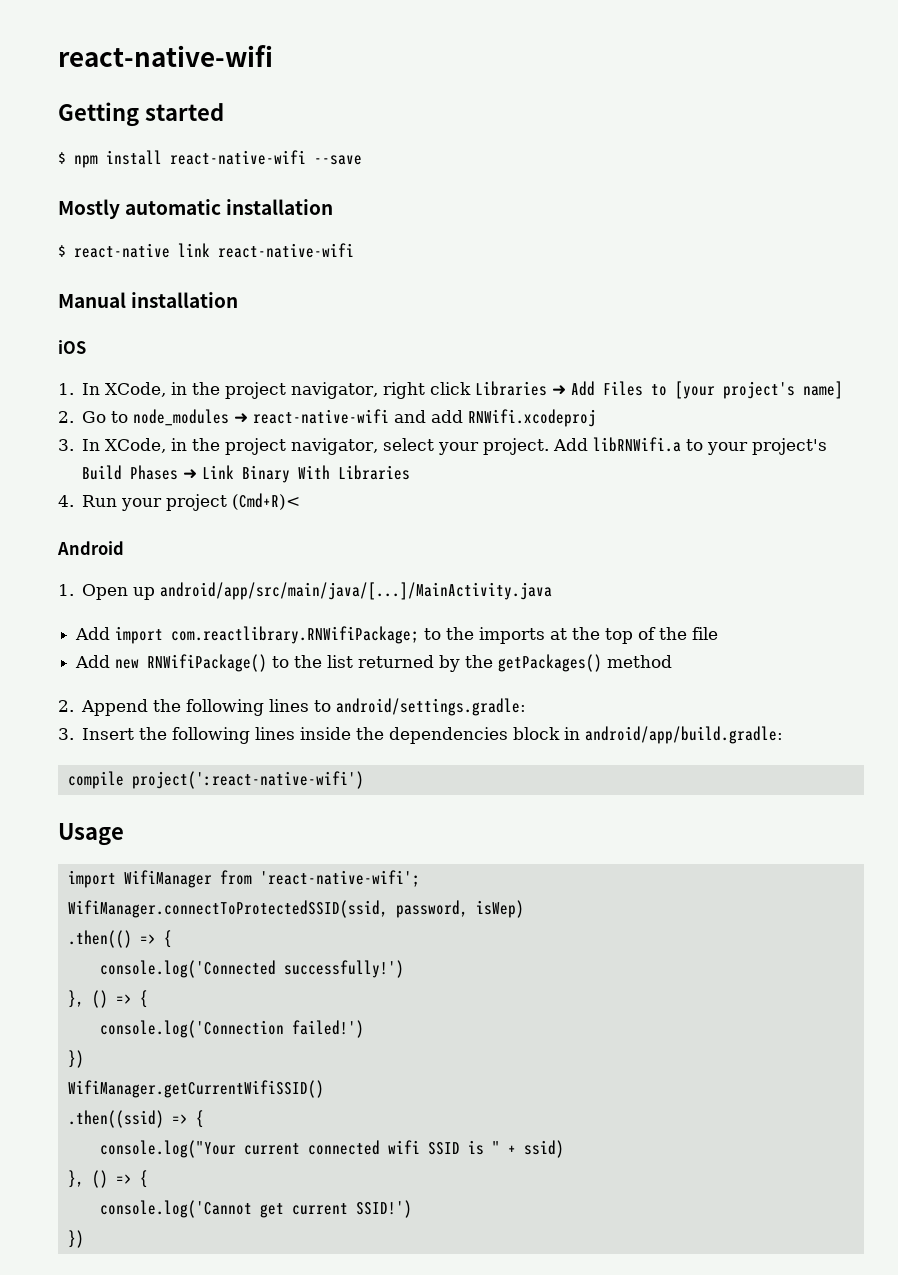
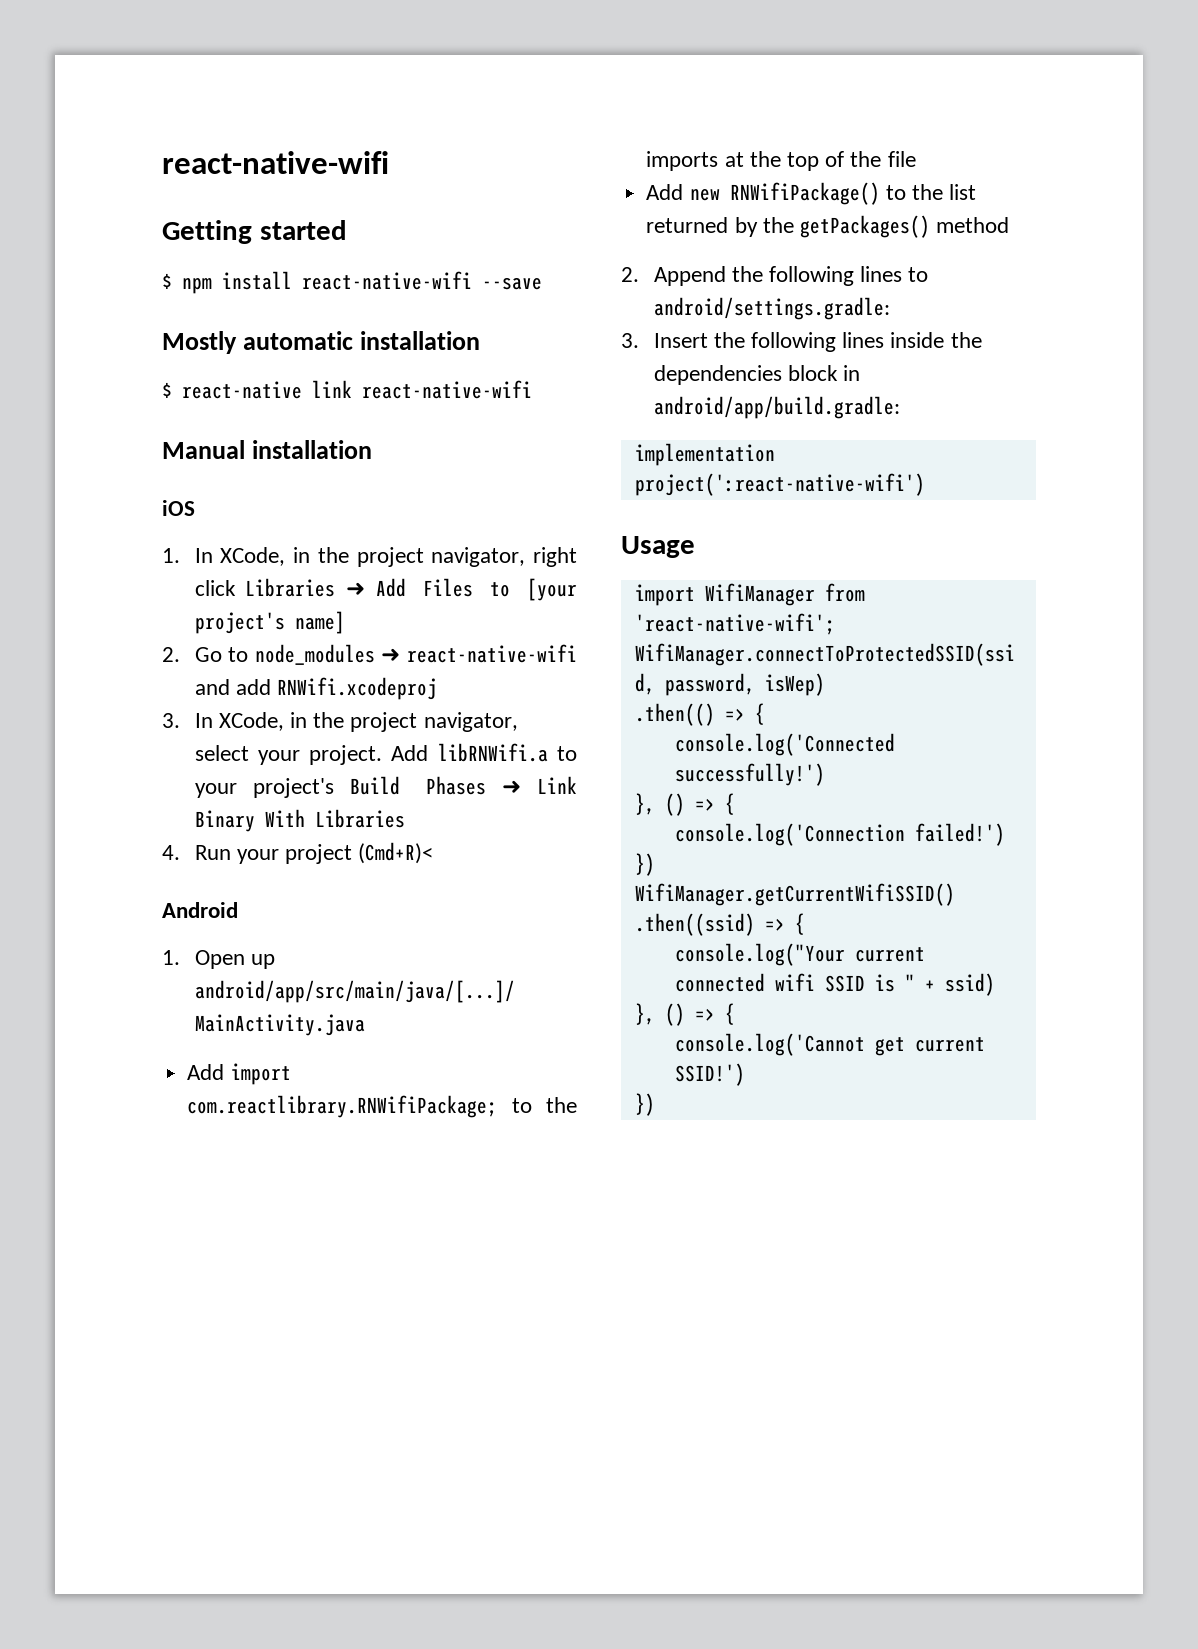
[67,771,124,789] compile -> [634,443,775,466] implementation

